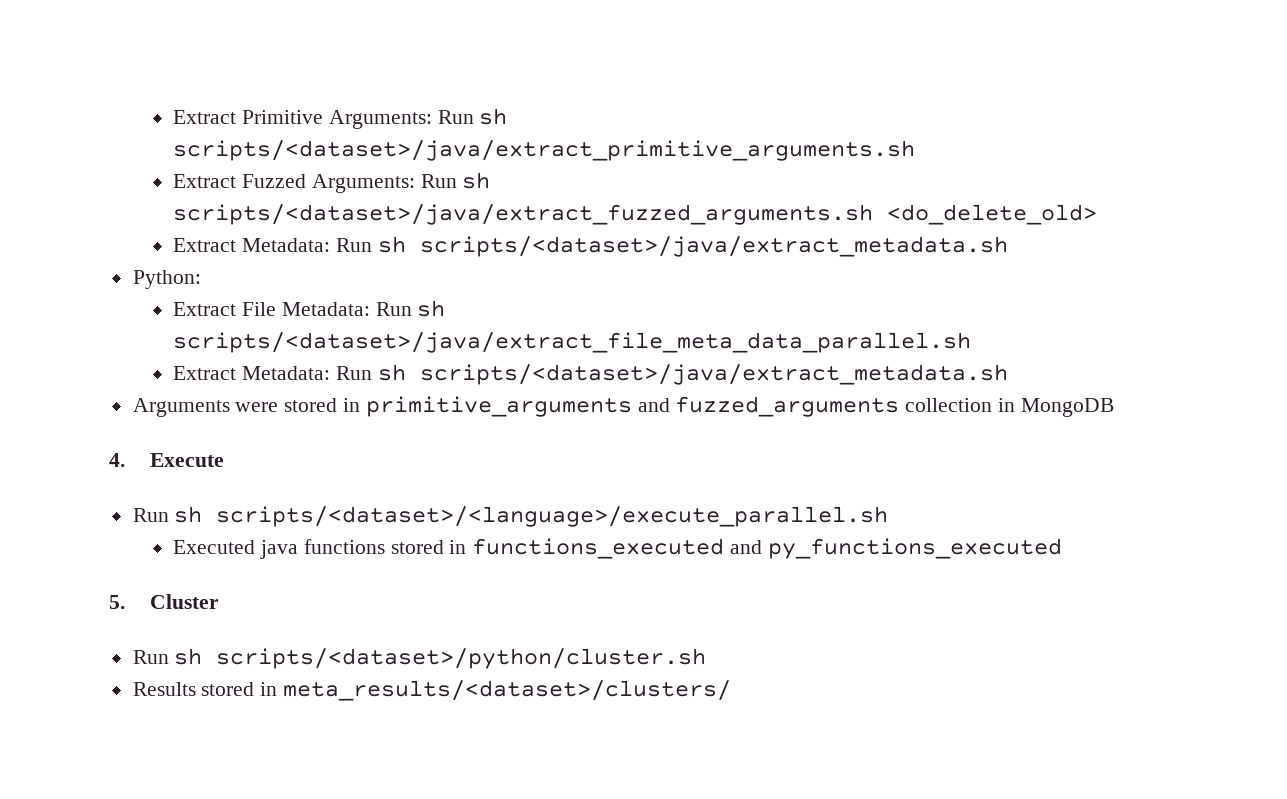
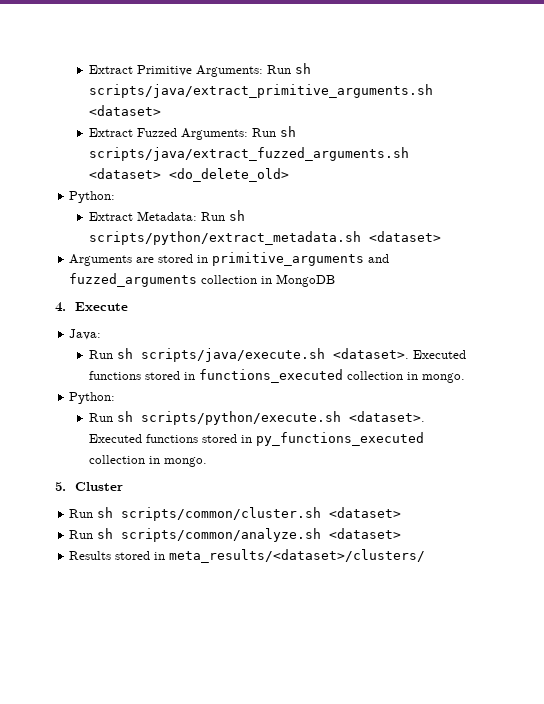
[173,140,916,161] scripts/<dataset>/java/extract_primitive_arguments.sh -> [88,84,433,98] [88,105,161,116] scripts/java/extract_primitive_arguments.sh <dataset>
[173,204,874,225] scripts/<dataset>/java/extract_fuzzed_arguments.sh -> [88,147,409,161] [88,168,161,179] scripts/java/extract_fuzzed_arguments.sh <dataset>
[173,236,1008,257] [132,270,201,289] [173,300,446,317] [173,332,972,353] [173,364,1008,385] // Extract Metadata: Run sh scripts/<dataset>/java/extract_metadata.sh // Python: // Extract File Metadata: Run sh scripts/<dataset>/java/extract_file_meta_data_parallel.sh // Extract Metadata: Run sh scripts/<dataset>/java/extract_metadata.sh -> [69,191,116,203] [88,210,245,221] [88,231,441,245] // Python: // Extract Metadata: Run sh scripts/python/extract_metadata.sh <dataset>
[235,402,279,412] were -> [136,257,155,263] are
[132,506,889,527] [173,540,298,559] // Run sh scripts/<dataset>/<language>/execute_parallel.sh // Executed java -> [69,329,102,340] [88,348,466,362] // Java: // Run sh scripts/java/execute.sh <dataset>. Executed
[729,538,1062,559] [109,594,219,609] [132,648,707,669] and py_functions_executed // 5. Cluster // Run sh scripts/<dataset>/python/cluster.sh -> [346,371,465,383] [69,392,116,404] [88,411,425,425] [88,432,424,446] [88,455,207,467] [55,482,123,491] [69,507,402,521] [69,528,402,542] collection in mongo. // Python: // Run sh scripts/python/execute.sh <dataset>. Executed functions stored in py_functions_executed collection in mongo. // 5. Cluster // Run sh scripts/common/cluster.sh <dataset> // Run sh scripts/common/analyze.sh <dataset>

